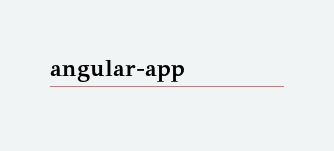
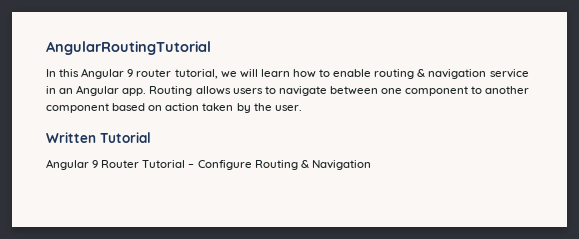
[50,60,185,82] angular-app -> [46,41,211,55] [46,68,529,79] [46,85,530,96] [46,103,302,113] [46,132,151,143] [46,159,371,170] AngularRoutingTutorial // In this Angular 9 router tutorial, we will learn how to enable routing & navigation service in an Angular app. Routing allows users to navigate between one component to another component based on action taken by the user. // Written Tutorial // Angular 9 Router Tutorial – Configure Routing & Navigation

